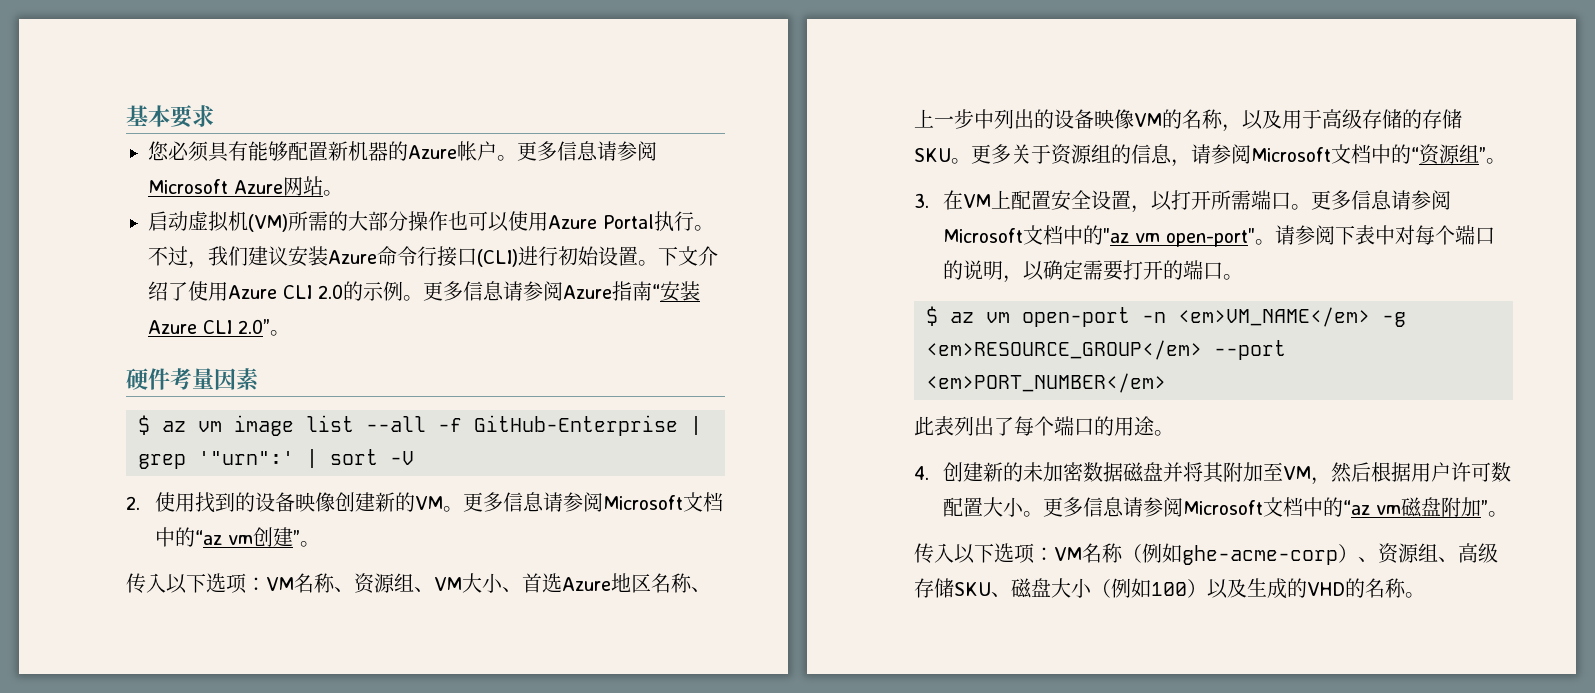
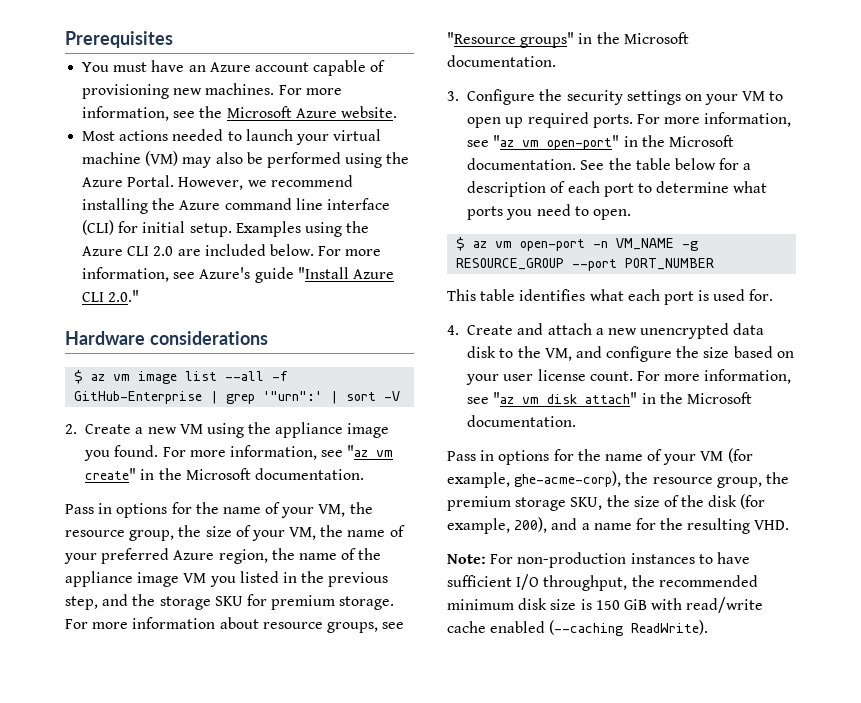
[126,105,214,128] [148,141,657,162] [148,176,343,196] [148,211,714,232] [148,246,718,269] [148,281,700,302] [148,319,290,336] [126,368,259,390] 基本要求 // 您必须具有能够配置新机器的Azure帐户。更多信息请参阅Microsoft Azure网站。 // 启动虚拟机(VM)所需的大部分操作也可以使用Azure Portal执行。不过，我们建议安装Azure命令行接口(CLI)进行初始设置。下文介绍了使用Azure CLI 2.0的示例。更多信息请参阅Azure指南“安装Azure CLI 2.0”。 // 硬件考量因素 -> [65,31,173,48] [82,60,386,76] [82,83,342,99] [82,106,397,121] [82,129,382,145] [82,151,410,168] [82,175,353,190] [82,198,390,214] [82,220,370,237] [82,244,382,256] [82,267,394,283] [82,290,140,302] [65,331,268,345] Prerequisites // You must have an Azure account capable of provisioning new machines. For more information, see the Microsoft Azure website. // Most actions needed to launch your virtual machine (VM) may also be performed using the Azure Portal. However, we recommend installing the Azure command line interface (CLI) for initial setup. Examples using the Azure CLI 2.0 are included below. For more information, see Azure's guide "Install Azure CLI 2.0." // Hardware considerations
[154,492,723,513] [154,527,320,547] [126,573,711,594] [914,109,1462,132] [914,144,1506,167] [914,190,1451,213] [942,225,1495,247] [942,260,1243,283] 使用找到的设备映像创建新的VM。更多信息请参阅Microsoft文档中的“az vm创建”。 // 传入以下选项：VM名称、资源组、VM大小、首选Azure地区名称、上一步中列出的设备映像VM的名称，以及用于高级存储的存储SKU。更多关于资源组的信息，请参阅Microsoft文档中的“资源组”。 // 3.在VM上配置安全设置，以打开所需端口。更多信息请参阅Microsoft文档中的"az vm open-port"。请参阅下表中对每个端口的说明，以确定需要打开的端口。 -> [85,422,390,438] [84,445,394,461] [85,468,364,480] [65,502,373,518] [65,525,405,541] [64,548,382,564] [65,571,389,587] [65,594,395,610] [65,617,405,633] [447,32,689,48] [447,55,556,67] [447,89,784,105] [467,112,792,128] [467,135,734,150] [467,158,752,170] [467,181,768,197] [467,204,631,220] Create a new VM using the appliance image you found. For more information, see "az vm create" in the Microsoft documentation. // Pass in options for the name of your VM, the resource group, the size of your VM, the name of your preferred Azure region, the name of the appliance image VM you listed in the previous step, and the storage SKU for premium storage. For more information about resource groups, see "Resource groups" in the Microsoft documentation. // 3. Configure the security settings on your VM to open up required ports. For more information, see "az vm open-port" in the Microsoft documentation. See the table below for a description of each port to determine what ports you need to open.
[1178,307,1406,327] [926,340,1286,360] [926,373,1166,393] [914,416,1174,436] [914,462,1511,485] [942,497,1508,518] [914,543,1498,565] [914,578,1425,599] <em>VM_NAME</em> -g <em>RESOURCE_GROUP</em> --port <em>PORT_NUMBER</em> // 此表列出了每个端口的用途。 // 4.创建新的未加密数据磁盘并将其附加至VM，然后根据用户许可数配置大小。更多信息请参阅Microsoft文档中的“az vm磁盘附加”。 // 传入以下选项：VM名称（例如ghe-acme-corp）、资源组、高级存储SKU、磁盘大小（例如100）以及生成的VHD的名称。 -> [616,238,699,251] [456,258,715,271] [447,289,774,305] [447,323,765,339] [467,346,794,362] [466,369,792,385] [467,392,752,404] [467,415,577,427] [447,448,753,465] [447,471,789,488] [447,494,766,511] [447,517,790,534] [447,552,750,568] [447,574,758,591] [447,597,764,613] [447,620,709,636] VM_NAME -g RESOURCE_GROUP --port PORT_NUMBER // This table identifies what each port is used for. // 4. Create and attach a new unencrypted data disk to the VM, and configure the size based on your user license count. For more information, see "az vm disk attach" in the Microsoft documentation. // Pass in options for the name of your VM (for example, ghe-acme-corp), the resource group, the premium storage SKU, the size of the disk (for example, 200), and a name for the resulting VHD. // Note: For non-production instances to have sufficient I/O throughput, the recommended minimum disk size is 150 GiB with read/write cache enabled (--caching ReadWrite).

